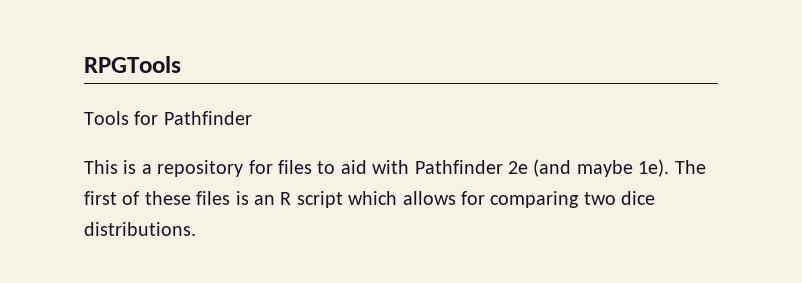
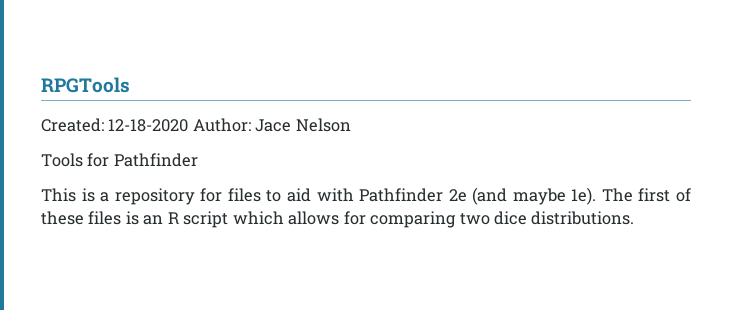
(181, 64) none -> [41,118,351,132] // Created: 12-18-2020 Author: Jace Nelson

